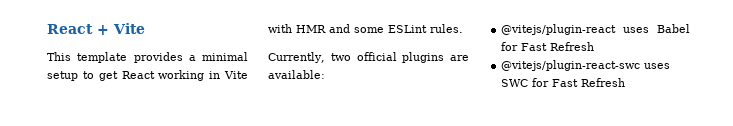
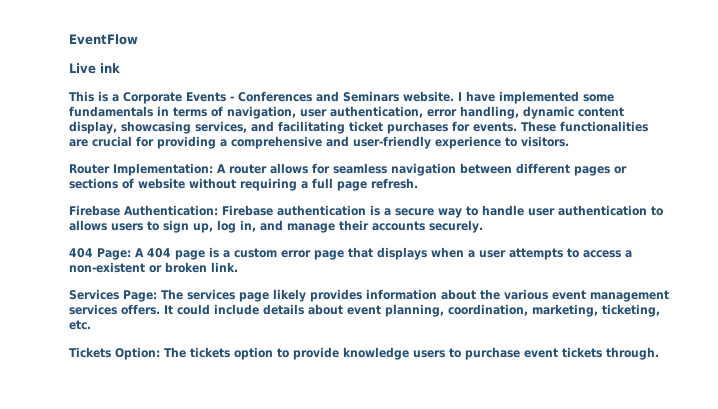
[47,23,145,35] [47,52,248,63] [47,70,248,81] [268,24,463,33] [268,52,469,63] [268,70,325,79] [501,24,690,35] [501,42,595,51] [501,60,671,71] [501,78,626,87] React + Vite // This template provides a minimal setup to get React working in Vite with HMR and some ESLint rules. // Currently, two official plugins are available: // @vitejs/plugin-react uses Babel for Fast Refresh // @vitejs/plugin-react-swc uses SWC for Fast Refresh -> [69,34,138,45] [69,63,120,74] [69,91,614,104] [69,106,624,119] [69,121,648,134] [69,136,569,149] [69,163,627,176] [69,178,418,191] [69,205,663,218] [69,220,483,233] [69,247,632,260] [69,262,238,273] [69,289,669,302] [69,304,660,317] [69,320,91,330] [69,347,659,360] EventFlow // Live ink // This is a Corporate Events - Conferences and Seminars website. I have implemented some fundamentals in terms of navigation, user authentication, error handling, dynamic content display, showcasing services, and facilitating ticket purchases for events. These functionalities are crucial for providing a comprehensive and user-friendly experience to visitors. // Router Implementation: A router allows for seamless navigation between different pages or sections of website without requiring a full page refresh. // Firebase Authentication: Firebase authentication is a secure way to handle user authentication to allows users to sign up, log in, and manage their accounts securely. // 404 Page: A 404 page is a custom error page that displays when a user attempts to access a non-existent or broken link. // Services Page: The services page likely provides information about the various event management services offers. It could include details about event planning, coordination, marketing, ticketing, etc. // Tickets Option: The tickets option to provide knowledge users to purchase event tickets through.

